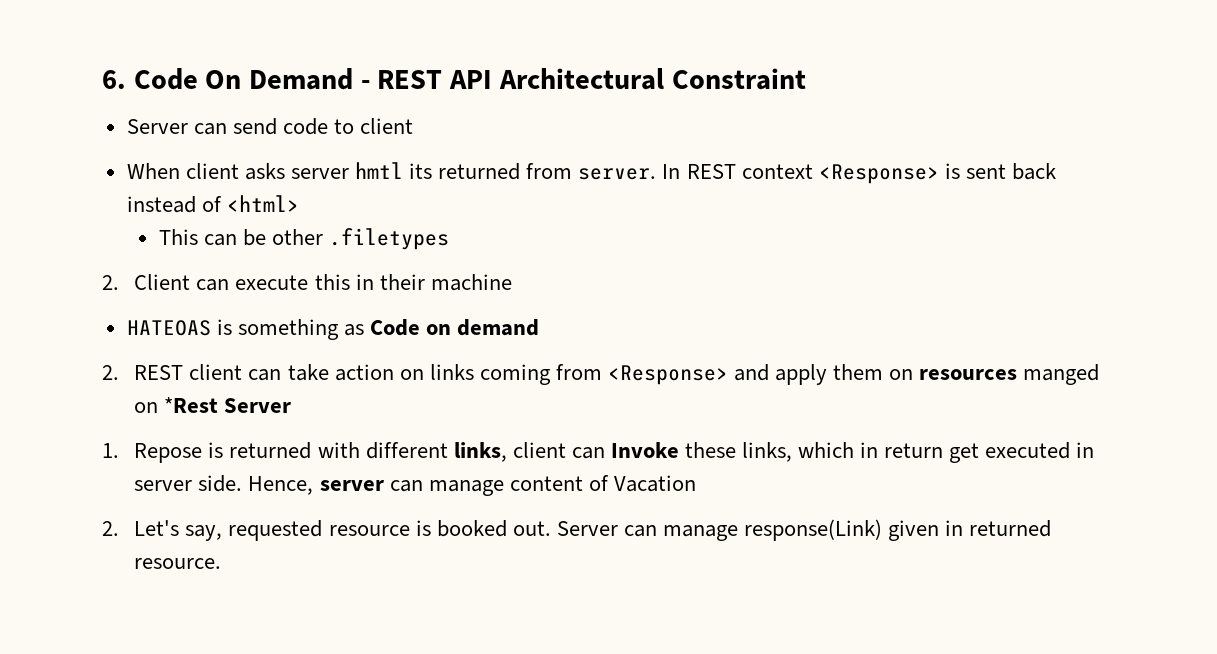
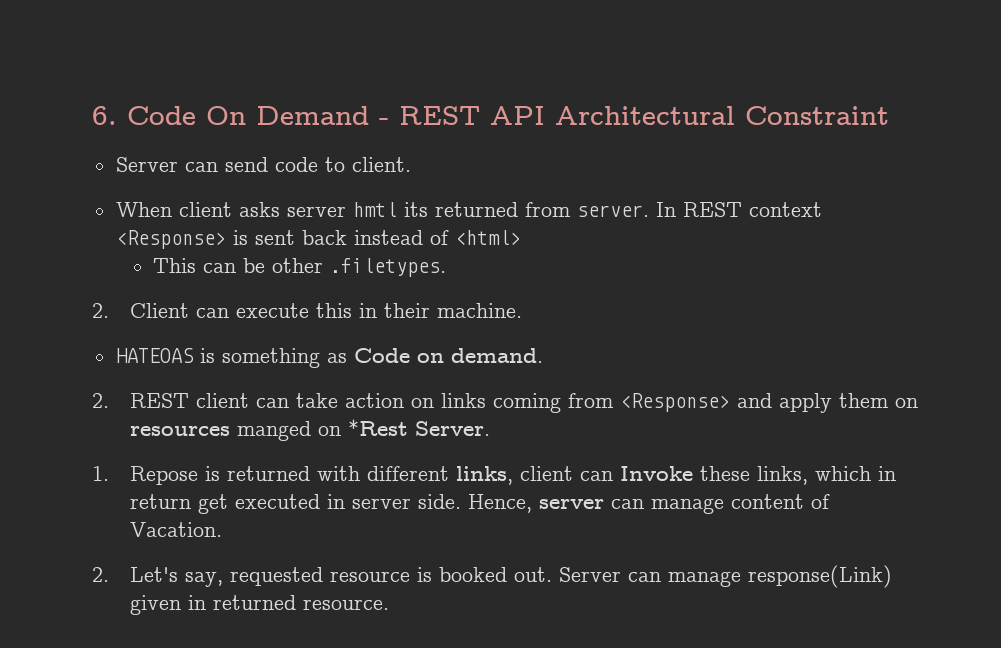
[360,118,414,134] client -> [351,157,411,172] client.
[329,228,450,250] .filetypes -> [330,258,447,277] .filetypes.
[430,274,512,291] machine -> [436,303,522,318] machine.
[457,319,540,336] demand -> [450,348,543,363] demand.
[224,398,292,413] Server -> [414,421,490,436] Server.
[613,475,696,492] Vacation -> [129,522,222,537] Vacation.

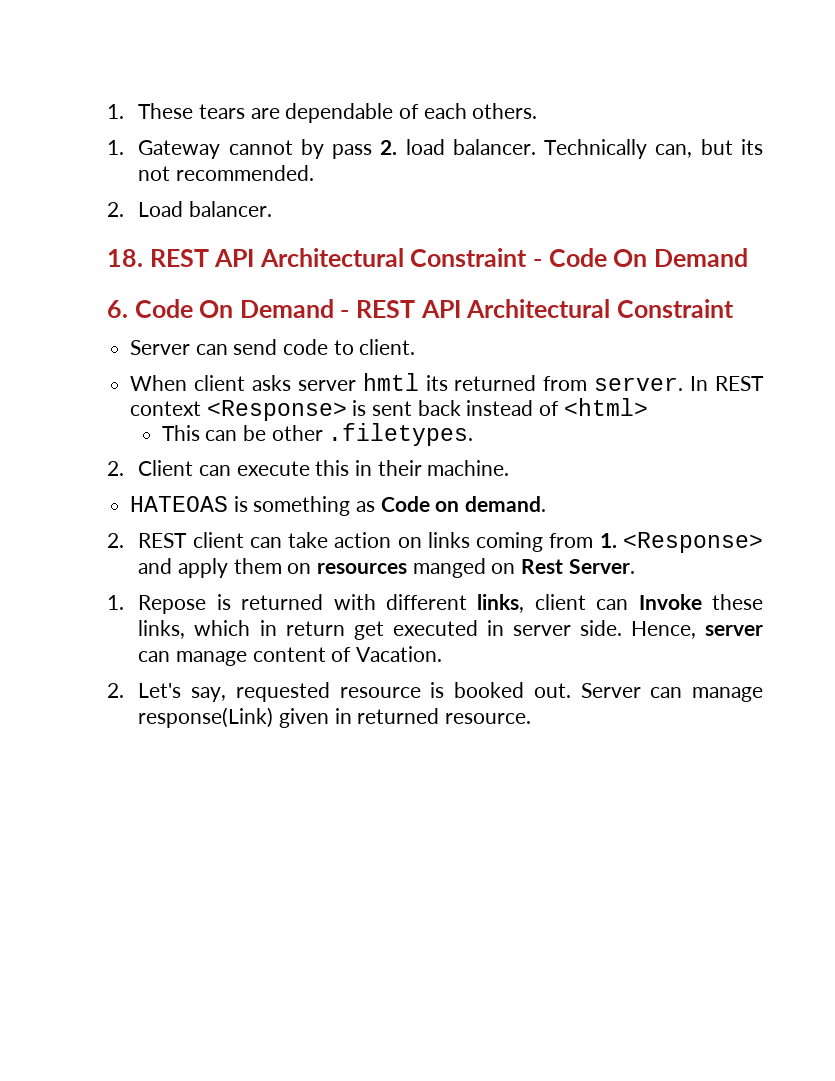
(92, 115) none -> [107,103,538,123] [107,139,763,159] [138,165,315,181] [107,201,273,217] [107,248,748,267] 1. These tears are dependable of each others. // 1. Gateway cannot by pass 2. load balancer. Technically can, but its not recommended. // 2. Load balancer. // 18. REST API Architectural Constraint - Code On Demand //
(614, 400) none -> [599,533,617,548] 1.
[347,419,408,436] *Rest -> [521,559,564,574] Rest

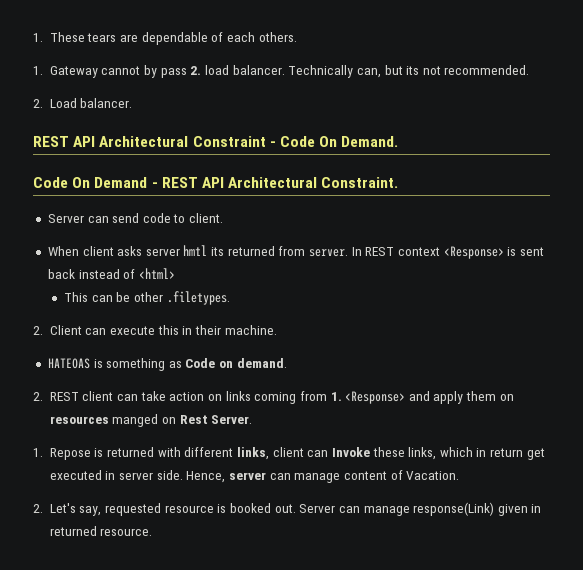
[107,249,143,267] 18. -> (133, 103) none
[653,248,748,267] [107,300,128,318] Demand // 6. -> [341,136,399,147] Demand. //
[616,299,734,318] Constraint -> [321,177,399,188] Constraint.

